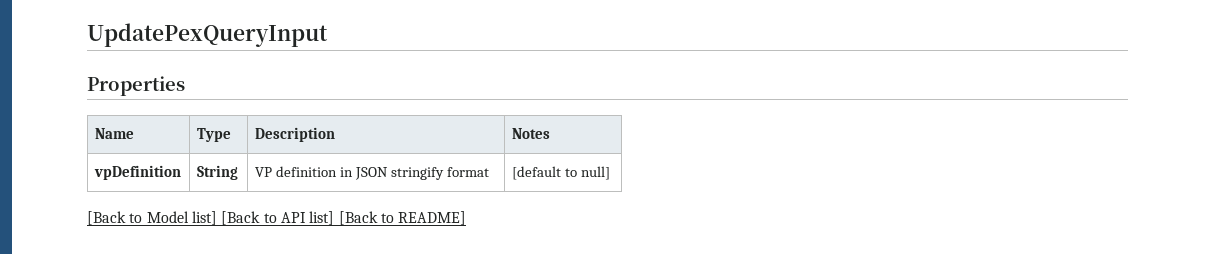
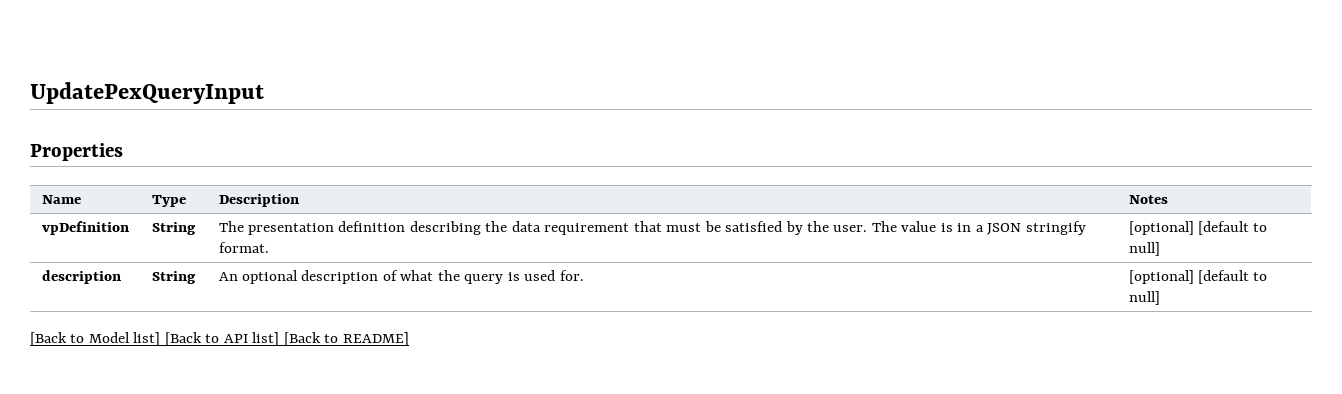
[254,166,489,180] VP definition in JSON stringify format | -> [218,221,1086,235] [218,242,269,253] [1128,221,1268,235] [1128,242,1160,256] [41,270,121,284] [151,271,196,284] [218,270,584,284] [1128,270,1194,284] The presentation definition describing the data requirement that must be satisfied by the user. The value is in a JSON stringify format. | [optional] [default to null] // description | String | An optional description of what the query is used for. | [optional]

